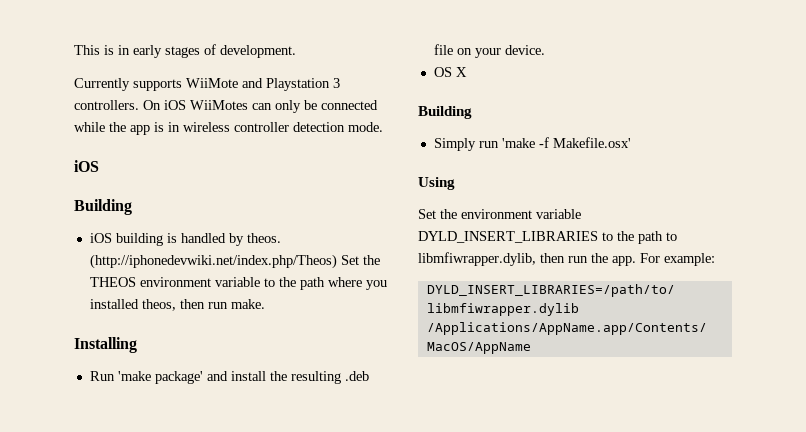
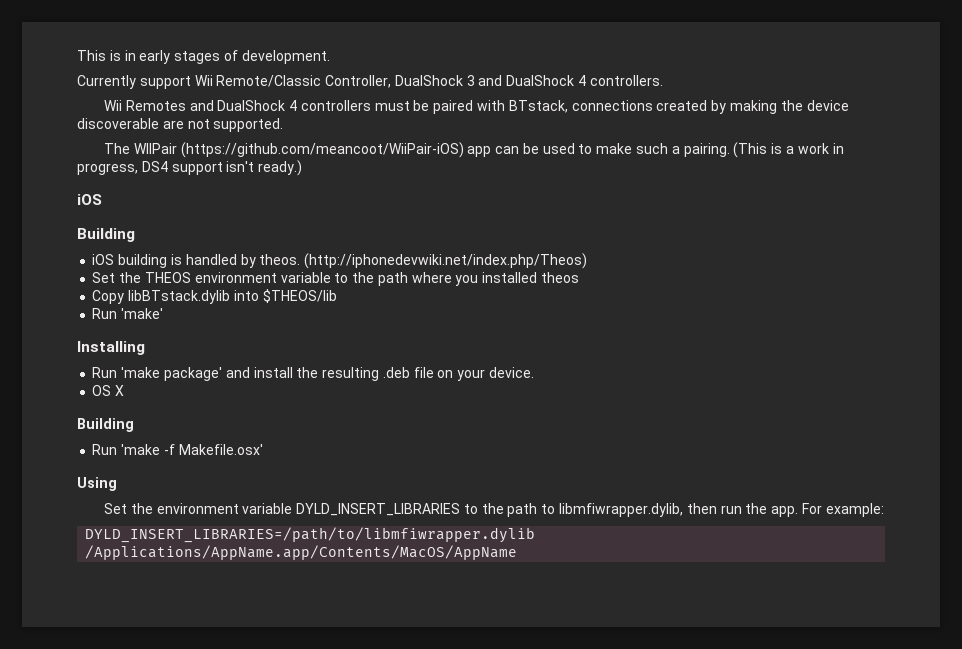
[133,78,340,91] [74,100,378,113] [74,122,383,135] supports WiiMote and Playstation 3 controllers. On iOS WiiMotes can only be connected while the app is in wireless controller detection mode. -> [139,75,663,89] [104,100,849,114] [77,118,284,132] [104,142,844,158] [77,160,303,176] support Wii Remote/Classic Controller, DualShock 3 and DualShock 4 controllers. // Wii Remotes and DualShock 4 controllers must be paired with BTstack, connections created by making the device discoverable are not supported. // The WIIPair (https://github.com/meancoot/WiiPair-iOS) app can be used to make such a pairing. (This is a work in progress, DS4 support isn't ready.)
(337, 261) none -> (588, 261) //
[141,299,265,311] theos, then run make. -> [540,272,579,283] [92,289,337,304] [92,308,164,319] theos // Copy libBTstack.dylib into $THEOS/lib // Run 'make'
[433,138,499,151] Simply run -> [92,444,118,455] Run

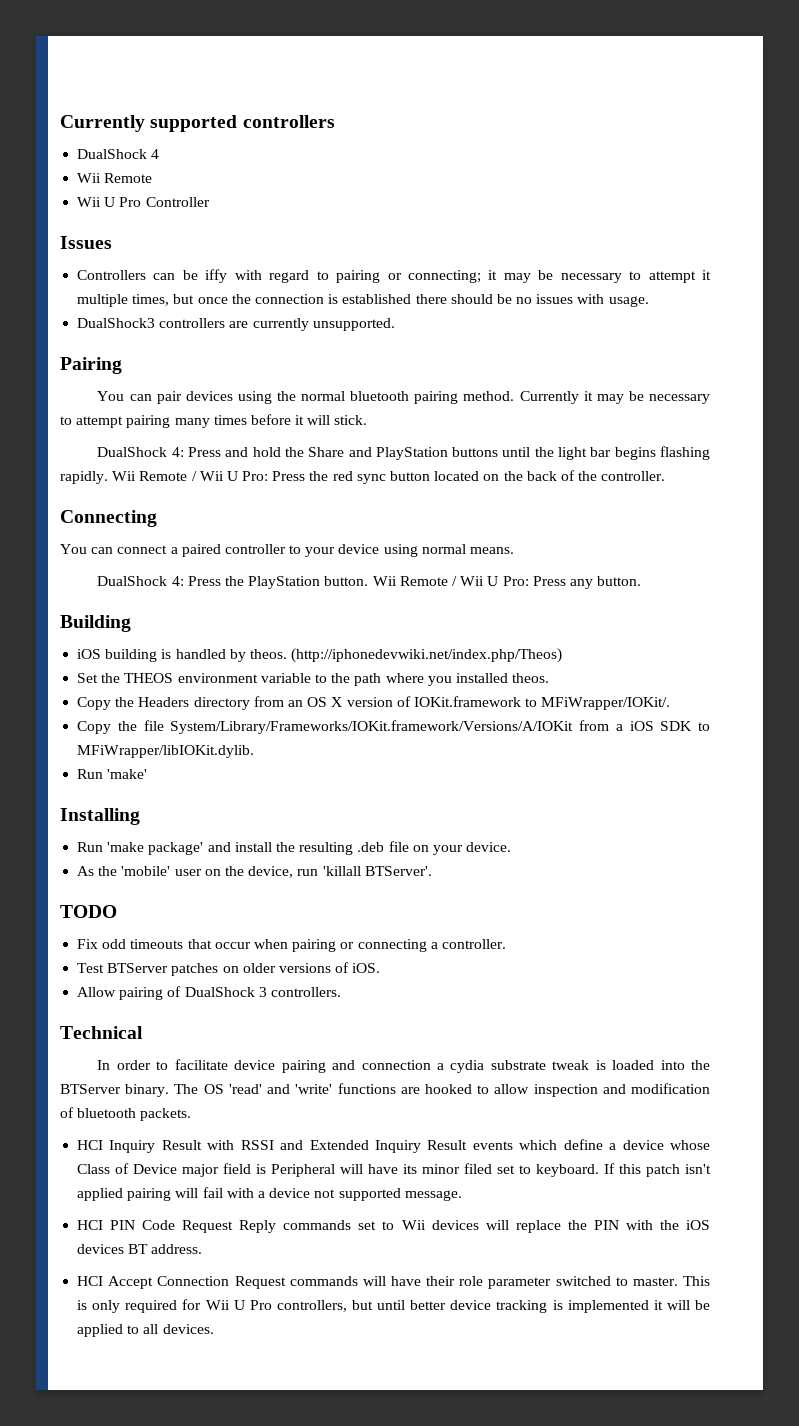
[77,50,330,64] [77,75,663,89] [104,100,849,114] [77,118,284,132] [104,142,844,158] [77,160,303,176] [77,194,102,205] This is in early stages of development. // Currently support Wii Remote/Classic Controller, DualShock 3 and DualShock 4 controllers. // Wii Remotes and DualShock 4 controllers must be paired with BTstack, connections created by making the device discoverable are not supported. // The WIIPair (https://github.com/meancoot/WiiPair-iOS) app can be used to make such a pairing. (This is a work in progress, DS4 support isn't ready.) // iOS -> [60,115,335,132] [77,149,160,159] [77,173,153,183] [77,197,210,207] [60,236,112,249] [77,269,711,283] [77,294,649,307] [77,318,395,331] [60,357,122,374] [97,391,711,404] [60,414,368,428] [97,446,710,460] [60,470,666,484] [60,510,157,527] [60,544,515,557] [97,576,642,589] Currently supported controllers // DualShock 4 // Wii Remote // Wii U Pro Controller // Issues // Controllers can be iffy with regard to pairing or connecting; it may be necessary to attempt it multiple times, but once the connection is established there should be no issues with usage. // DualShock3 controllers are currently unsupported. // Pairing // You can pair devices using the normal bluetooth pairing method. Currently it may be necessary to attempt pairing many times before it will stick. // DualShock 4: Press and hold the Share and PlayStation buttons until the light bar begins flashing rapidly. Wii Remote / Wii U Pro: Press the red sync button located on the back of the controller. // Connecting // You can connect a paired controller to your device using normal means. // DualShock 4: Press the PlayStation button. Wii Remote / Wii U Pro: Press any button.
[540,272,579,283] [92,289,337,304] theos // Copy libBTstack.dylib into $THEOS/lib -> [512,673,550,683] [77,696,671,710] [77,720,710,734] [77,745,255,758] theos. // Copy the Headers directory from an OS X version of IOKit.framework to MFiWrapper/IOKit/. // Copy the file System/Library/Frameworks/IOKit.framework/Versions/A/IOKit from a iOS SDK to MFiWrapper/libIOKit.dylib.
[92,385,125,396] [77,418,134,432] [92,444,263,455] [77,477,117,491] [104,503,884,517] [85,527,536,543] [85,545,518,560] OS X // Building // Run 'make -f Makefile.osx' // Using // Set the environment variable DYLD_INSERT_LIBRARIES to the path to libmfiwrapper.dylib, then run the app. For example: // DYLD_INSERT_LIBRARIES=/path/to/libmfiwrapper.dylib /Applications/AppName.app/Contents/MacOS/AppName -> [77,866,432,878] [60,905,117,918] [77,939,506,952] [77,962,381,976] [77,986,341,1000] [60,1026,143,1039] [97,1059,710,1073] [60,1083,710,1097] [60,1107,192,1121] [77,1139,710,1153] [77,1163,711,1177] [77,1187,462,1201] [77,1220,710,1233] [77,1244,203,1254] [77,1276,710,1289] [77,1299,711,1313] [77,1324,214,1337] As the 'mobile' user on the device, run 'killall BTServer'. // TODO // Fix odd timeouts that occur when pairing or connecting a controller. // Test BTServer patches on older versions of iOS. // Allow pairing of DualShock 3 controllers. // Technical // In order to facilitate device pairing and connection a cydia substrate tweak is loaded into the BTServer binary. The OS 'read' and 'write' functions are hooked to allow inspection and modification of bluetooth packets. // HCI Inquiry Result with RSSI and Extended Inquiry Result events which define a device whose Class of Device major field is Peripheral will have its minor filed set to keyboard. If this patch isn't applied pairing will fail with a device not supported message. // HCI PIN Code Request Reply commands set to Wii devices will replace the PIN with the iOS devices BT address. // HCI Accept Connection Request commands will have their role parameter switched to master. This is only required for Wii U Pro controllers, but until better device tracking is implemented it will be applied to all devices.

